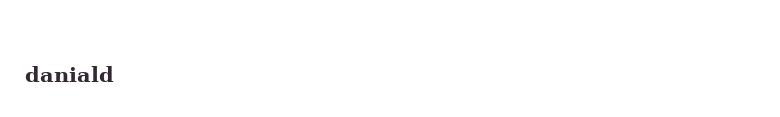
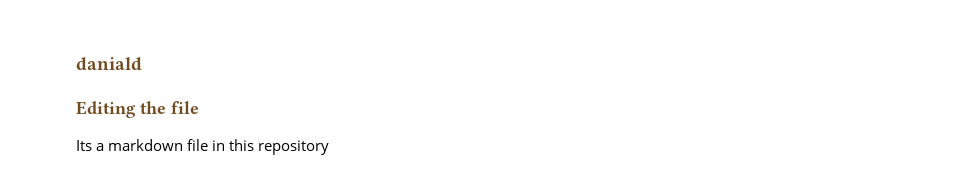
(114, 74) none -> [76,101,199,118] [76,139,330,155] // Editing the file // Its a markdown file in this repository

